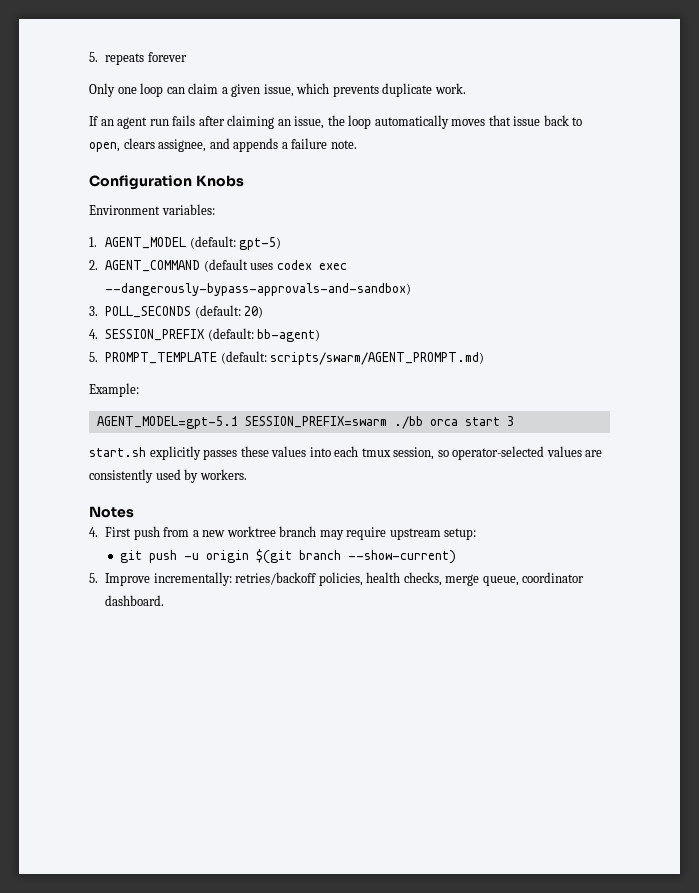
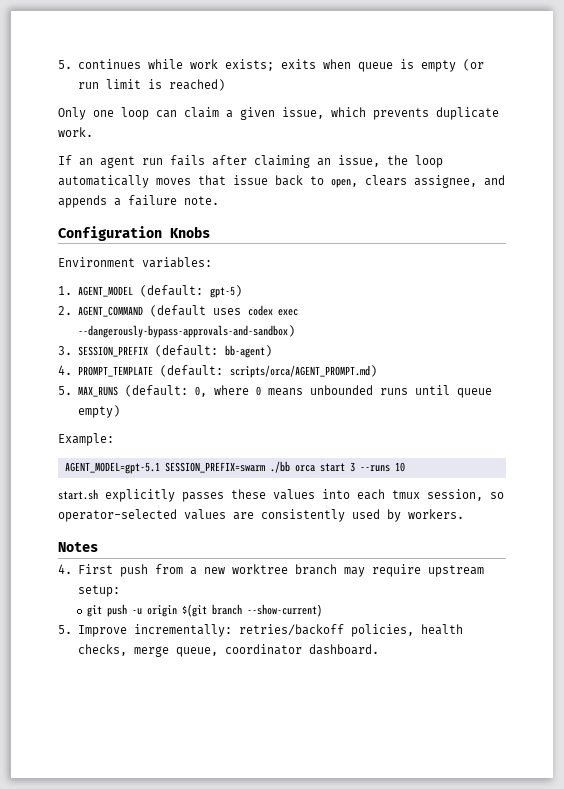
[89,52,187,65] 5. repeats forever -> [58,59,484,72] [77,79,225,91] 5. continues while work exists; exits when queue is empty (or run limit is reached)
[105,305,264,318] [89,329,98,339] POLL_SECONDS (default: 20) // 4. -> (72, 350) none
[89,352,98,362] 5. -> [58,365,72,375] 4.
[270,352,485,365] scripts/swarm/AGENT_PROMPT.md) -> [229,365,377,378] [58,385,492,398] [77,405,120,418] scripts/orca/AGENT_PROMPT.md) // 5. MAX_RUNS (default: 0, where 0 means unbounded runs until queue empty)
(514, 421) none -> [359,462,405,472] --runs 10

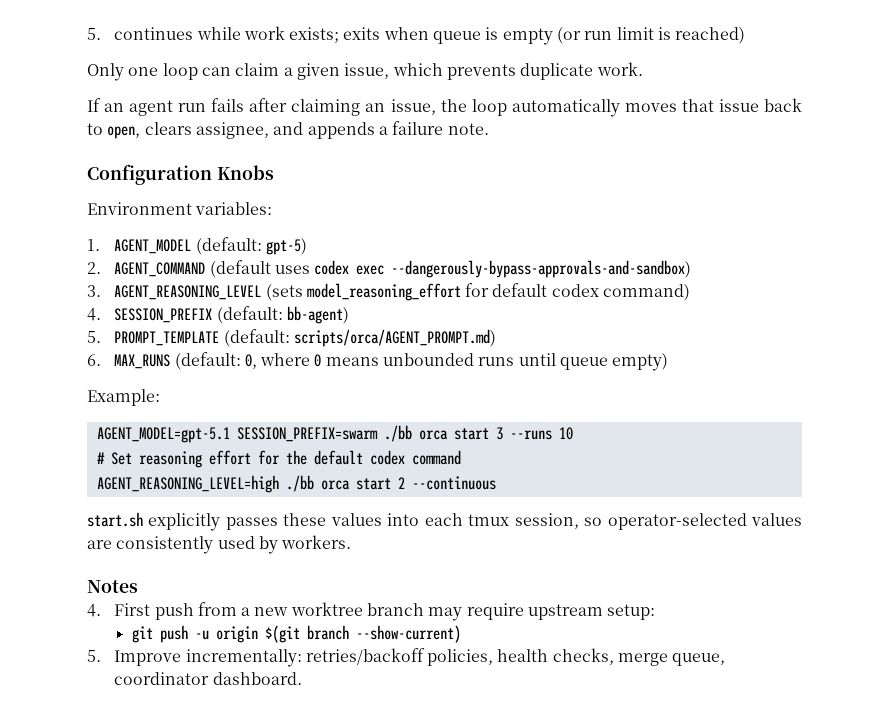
(72, 350) none -> [114,283,691,301] [87,308,101,321] AGENT_REASONING_LEVEL (sets model_reasoning_effort for default codex command) // 4.
[58,365,72,375] 4. -> [87,331,101,343] 5.
[58,386,72,395] 5. -> [87,354,101,366] 6.
(405, 467) none -> [96,450,461,468] [96,475,496,493] // # Set reasoning effort for the default codex command // AGENT_REASONING_LEVEL=high ./bb orca start 2 --continuous

